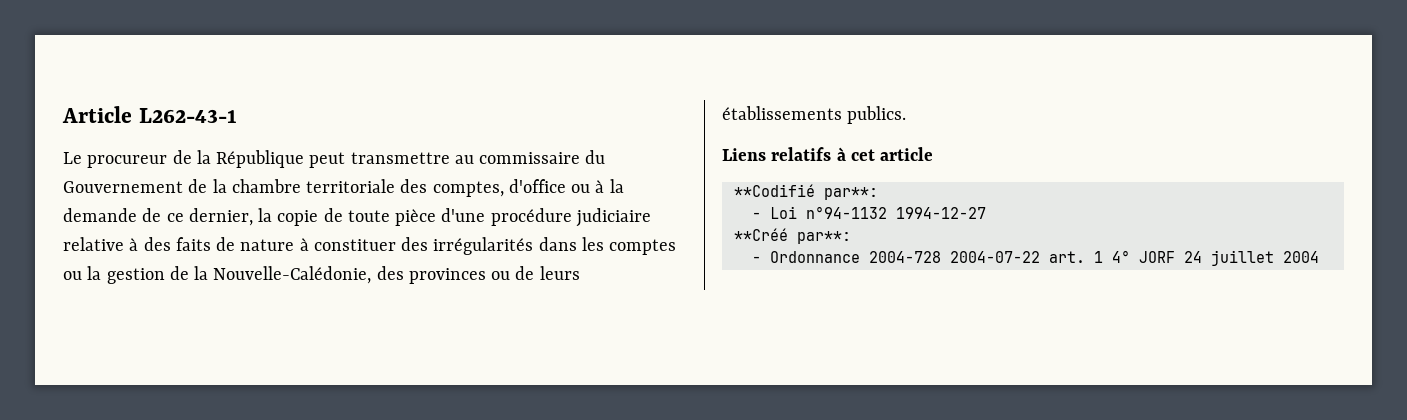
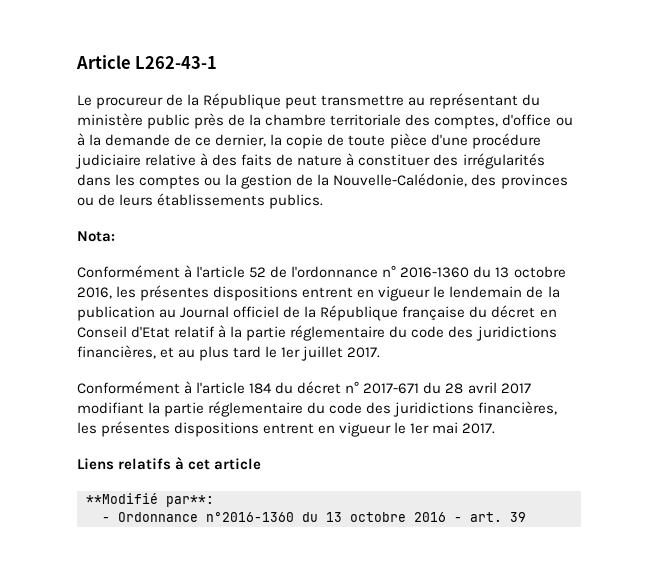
[479,150,606,164] [63,181,183,193] commissaire du Gouvernement -> [429,93,541,109] [77,113,225,129] représentant du ministère public près
(907, 115) none -> [77,231,115,242] [77,265,566,278] [77,285,560,301] [77,305,557,321] [77,325,557,341] [77,345,381,361] [77,381,531,394] [77,401,558,417] [77,421,496,437] // Nota: // Conformément à l'article 52 de l'ordonnance n° 2016-1360 du 13 octobre 2016, les présentes dispositions entrent en vigueur le lendemain de la publication au Journal officiel de la République française du décret en Conseil d'Etat relatif à la partie réglementaire du code des juridictions financières, et au plus tard le 1er juillet 2017. // Conformément à l'article 184 du décret n° 2017-671 du 28 avril 2017 modifiant la partie réglementaire du code des juridictions financières, les présentes dispositions entrent en vigueur le 1er mai 2017.
[733,184,878,200] [751,206,986,219] [733,228,851,244] [751,250,1319,266] **Codifié par**: // - Loi n°94-1132 1994-12-27 // **Créé par**: // - Ordonnance 2004-728 2004-07-22 art. 1 4° JORF 24 juillet 2004 -> [86,493,214,507] [102,512,526,522] **Modifié par**: // - Ordonnance n°2016-1360 du 13 octobre 2016 - art. 39

